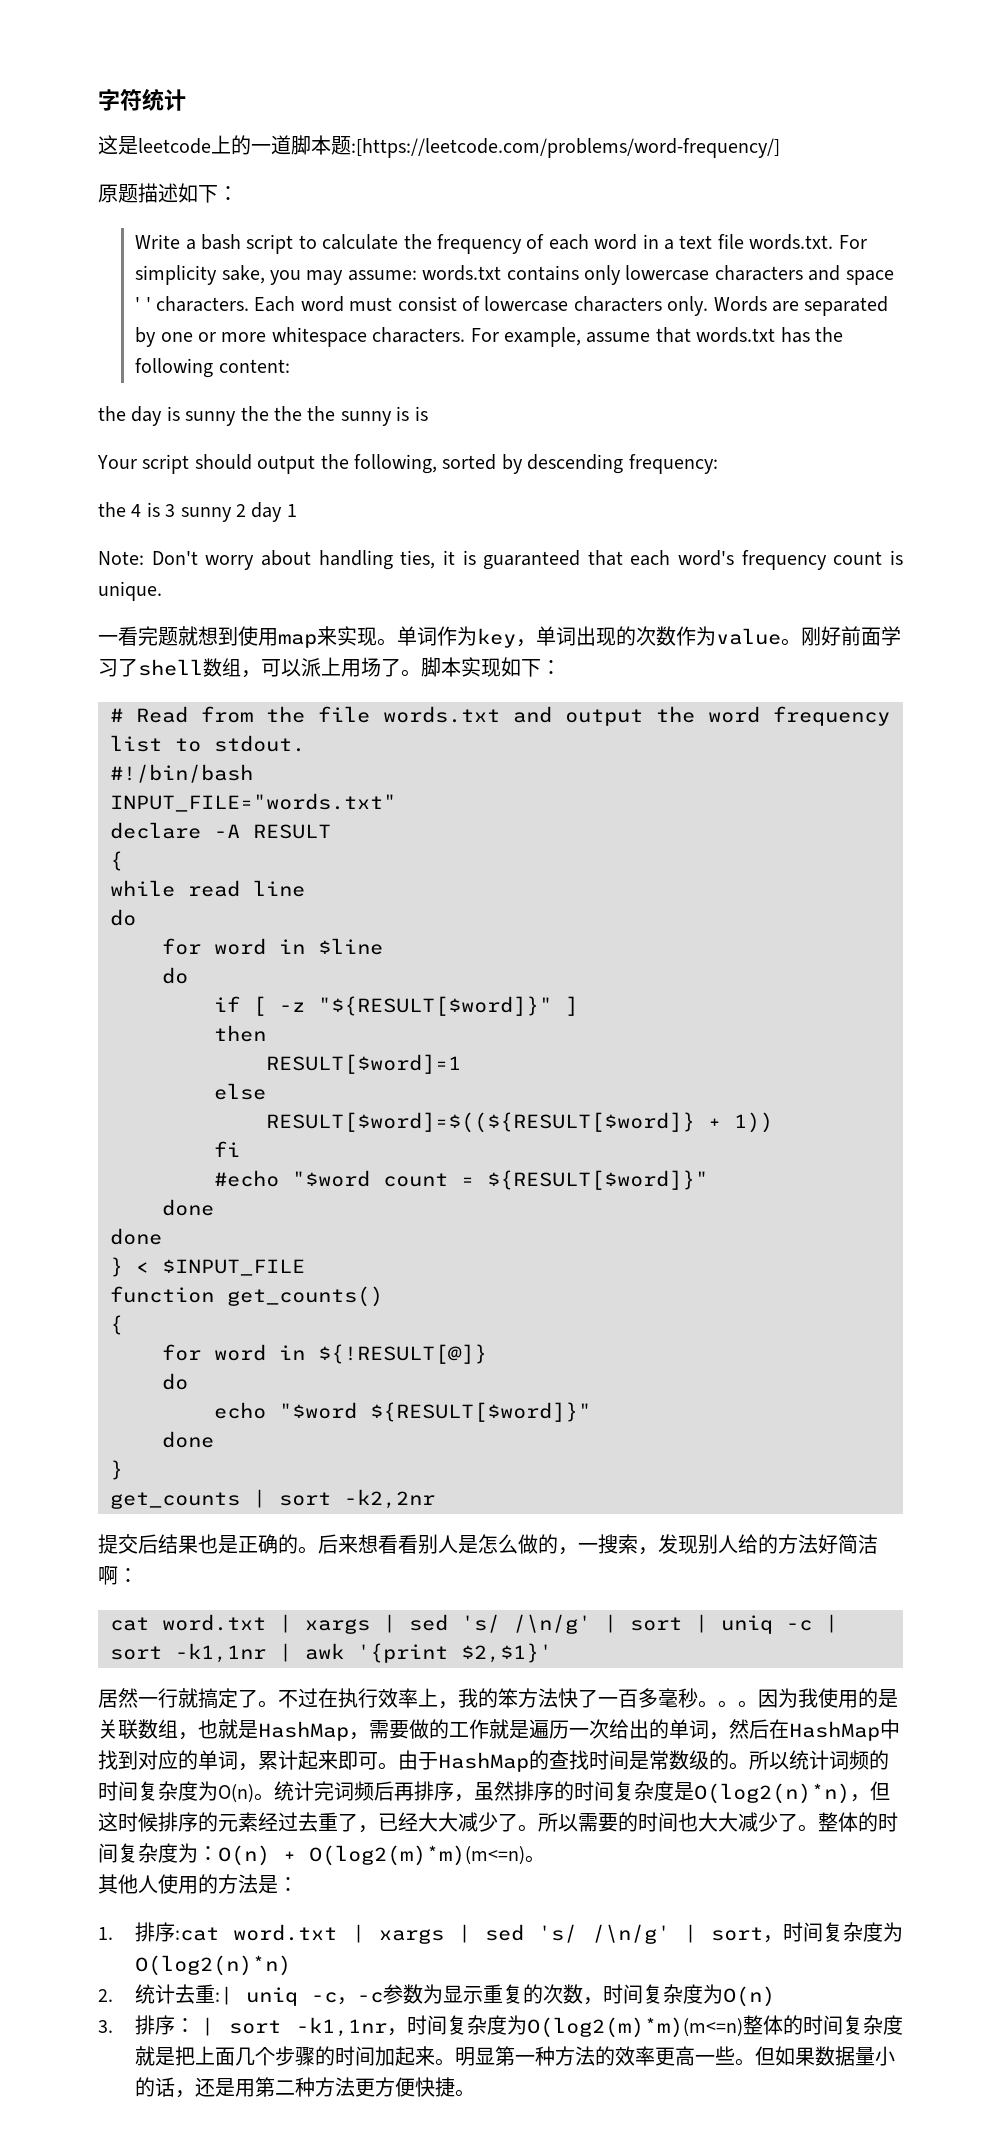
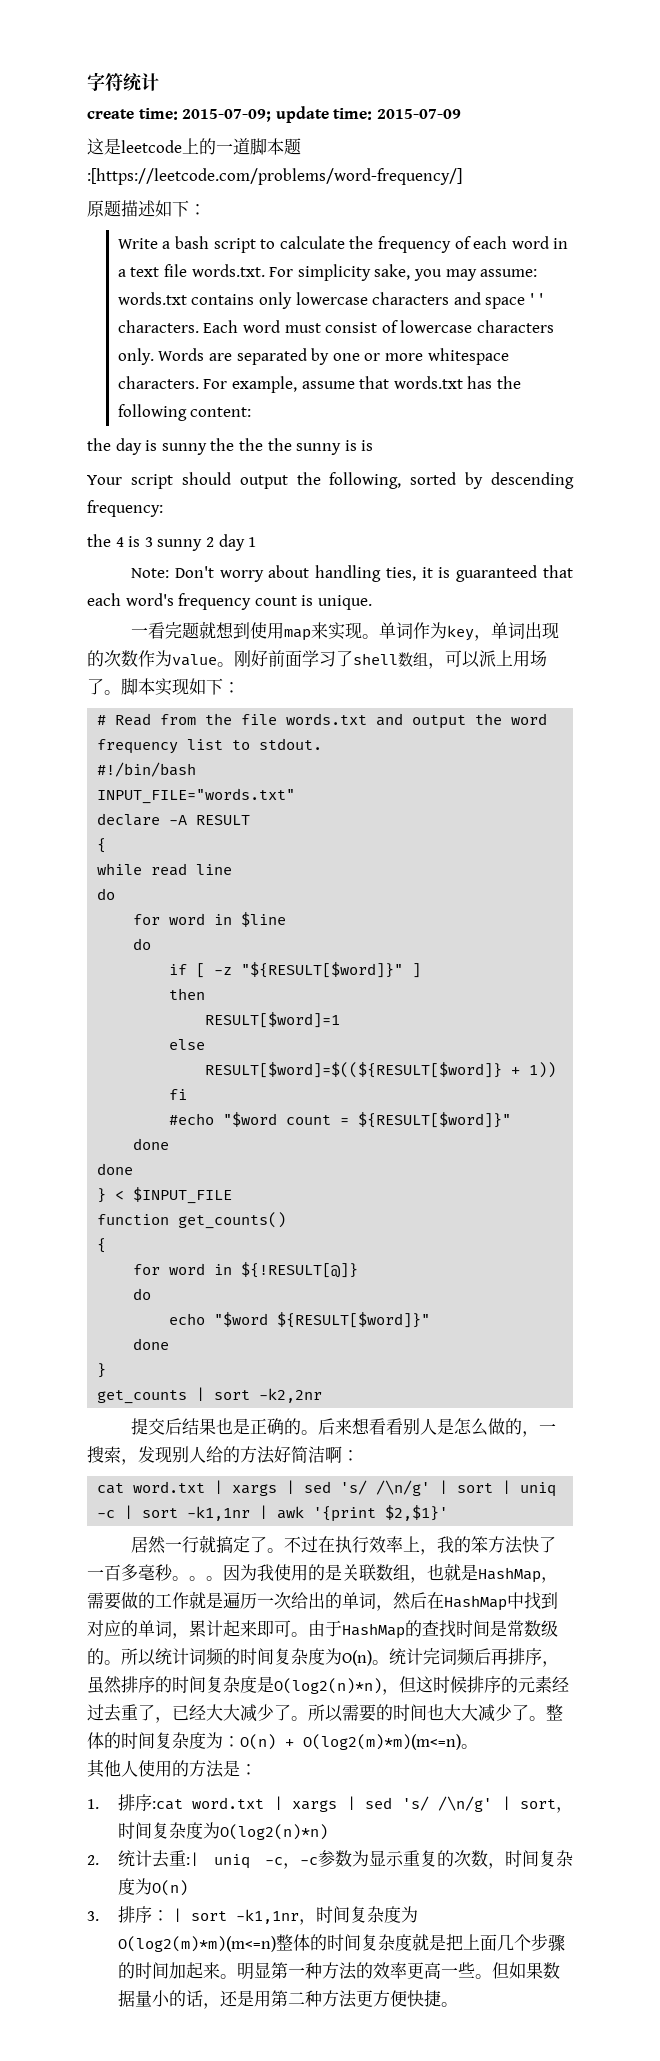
(186, 100) none -> [87,106,461,123] // create time: 2015-07-09; update time: 2015-07-09

